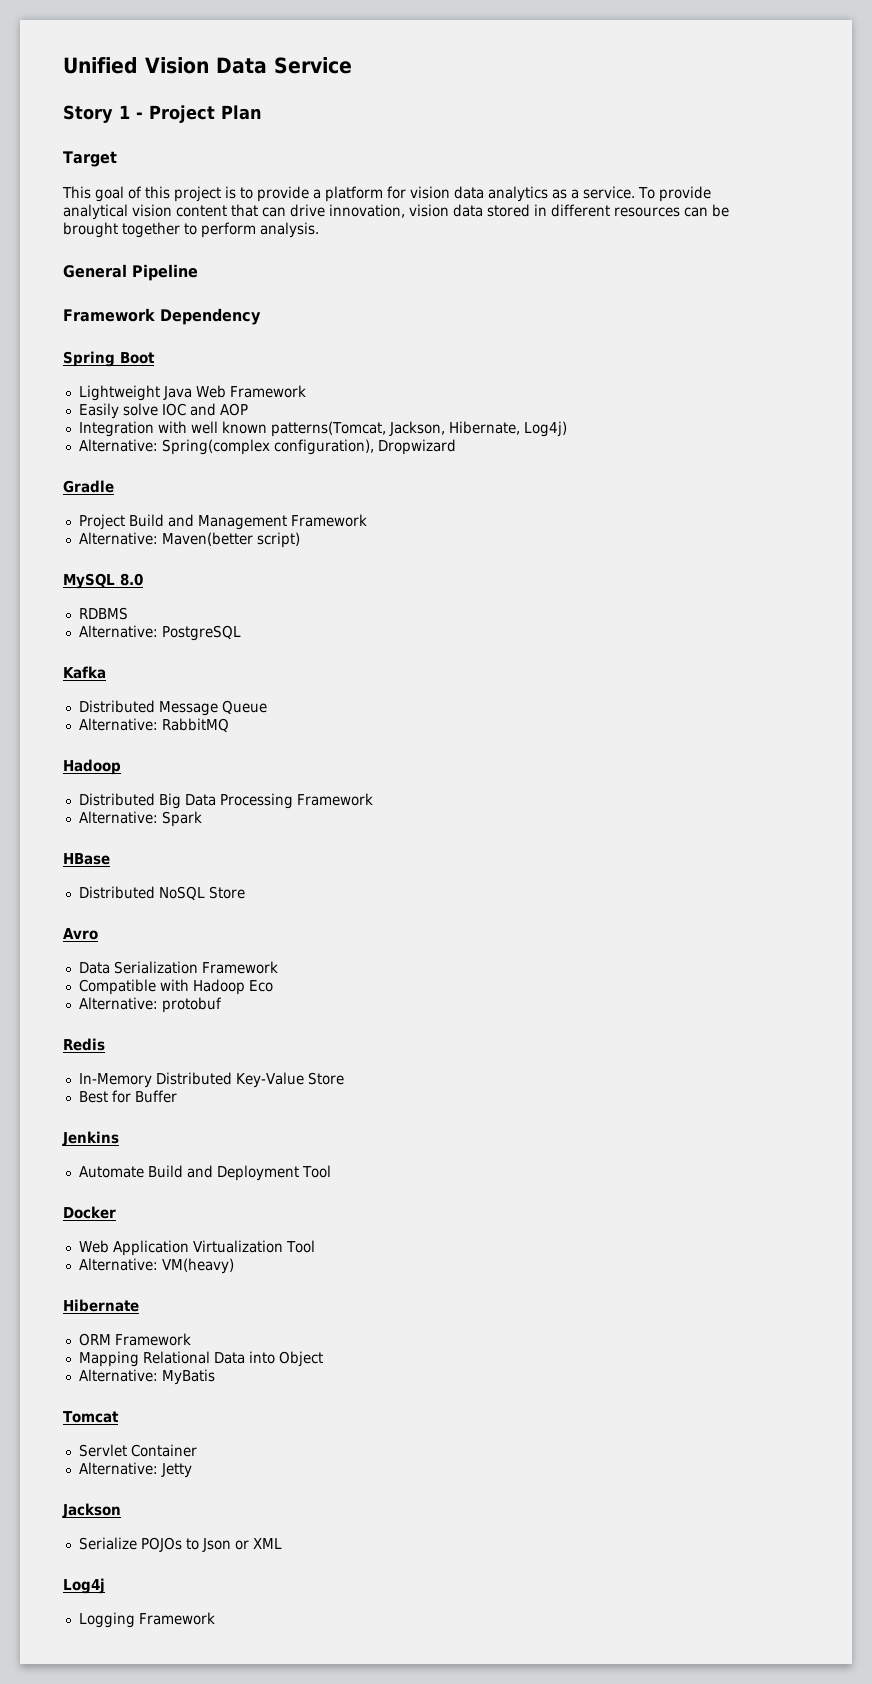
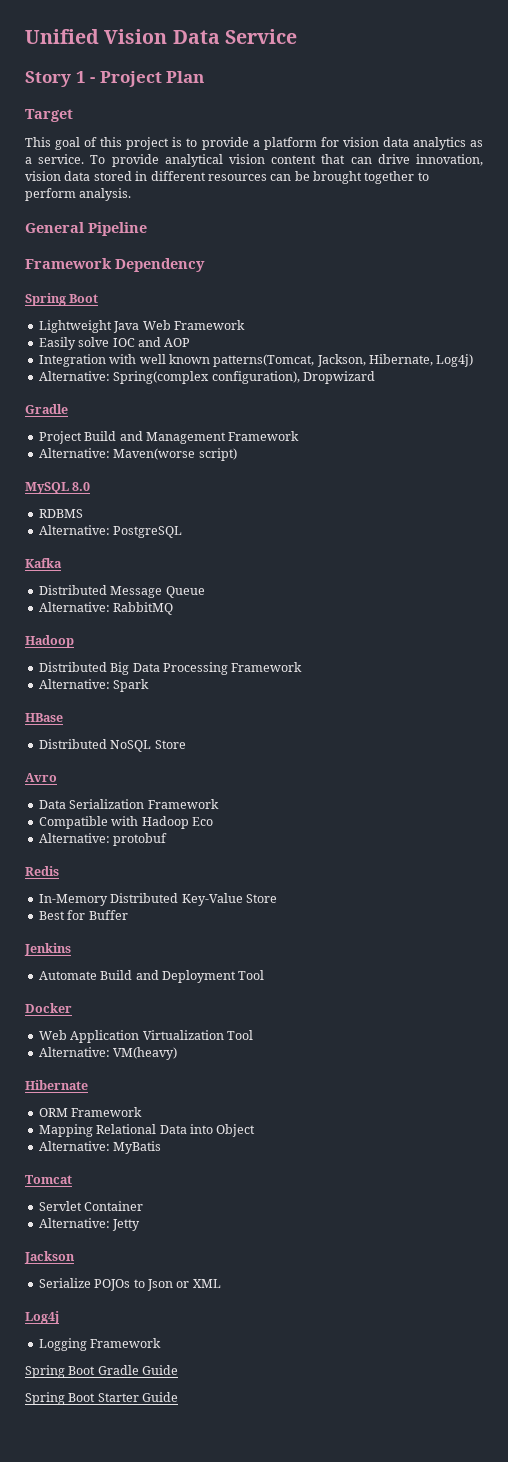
[161,532,253,546] Maven(better -> [113,448,196,460] Maven(worse
(215, 1618) none -> [25,1365,179,1378] [25,1392,179,1405] // Spring Boot Gradle Guide // Spring Boot Starter Guide

